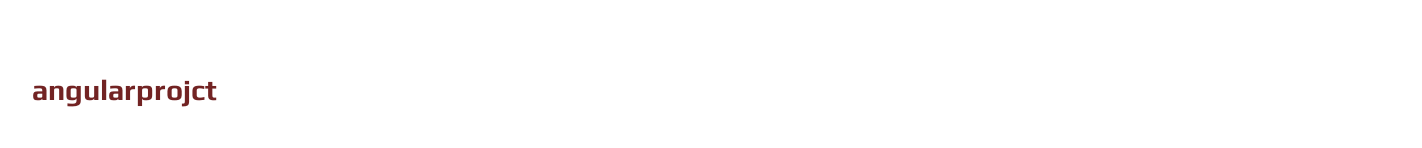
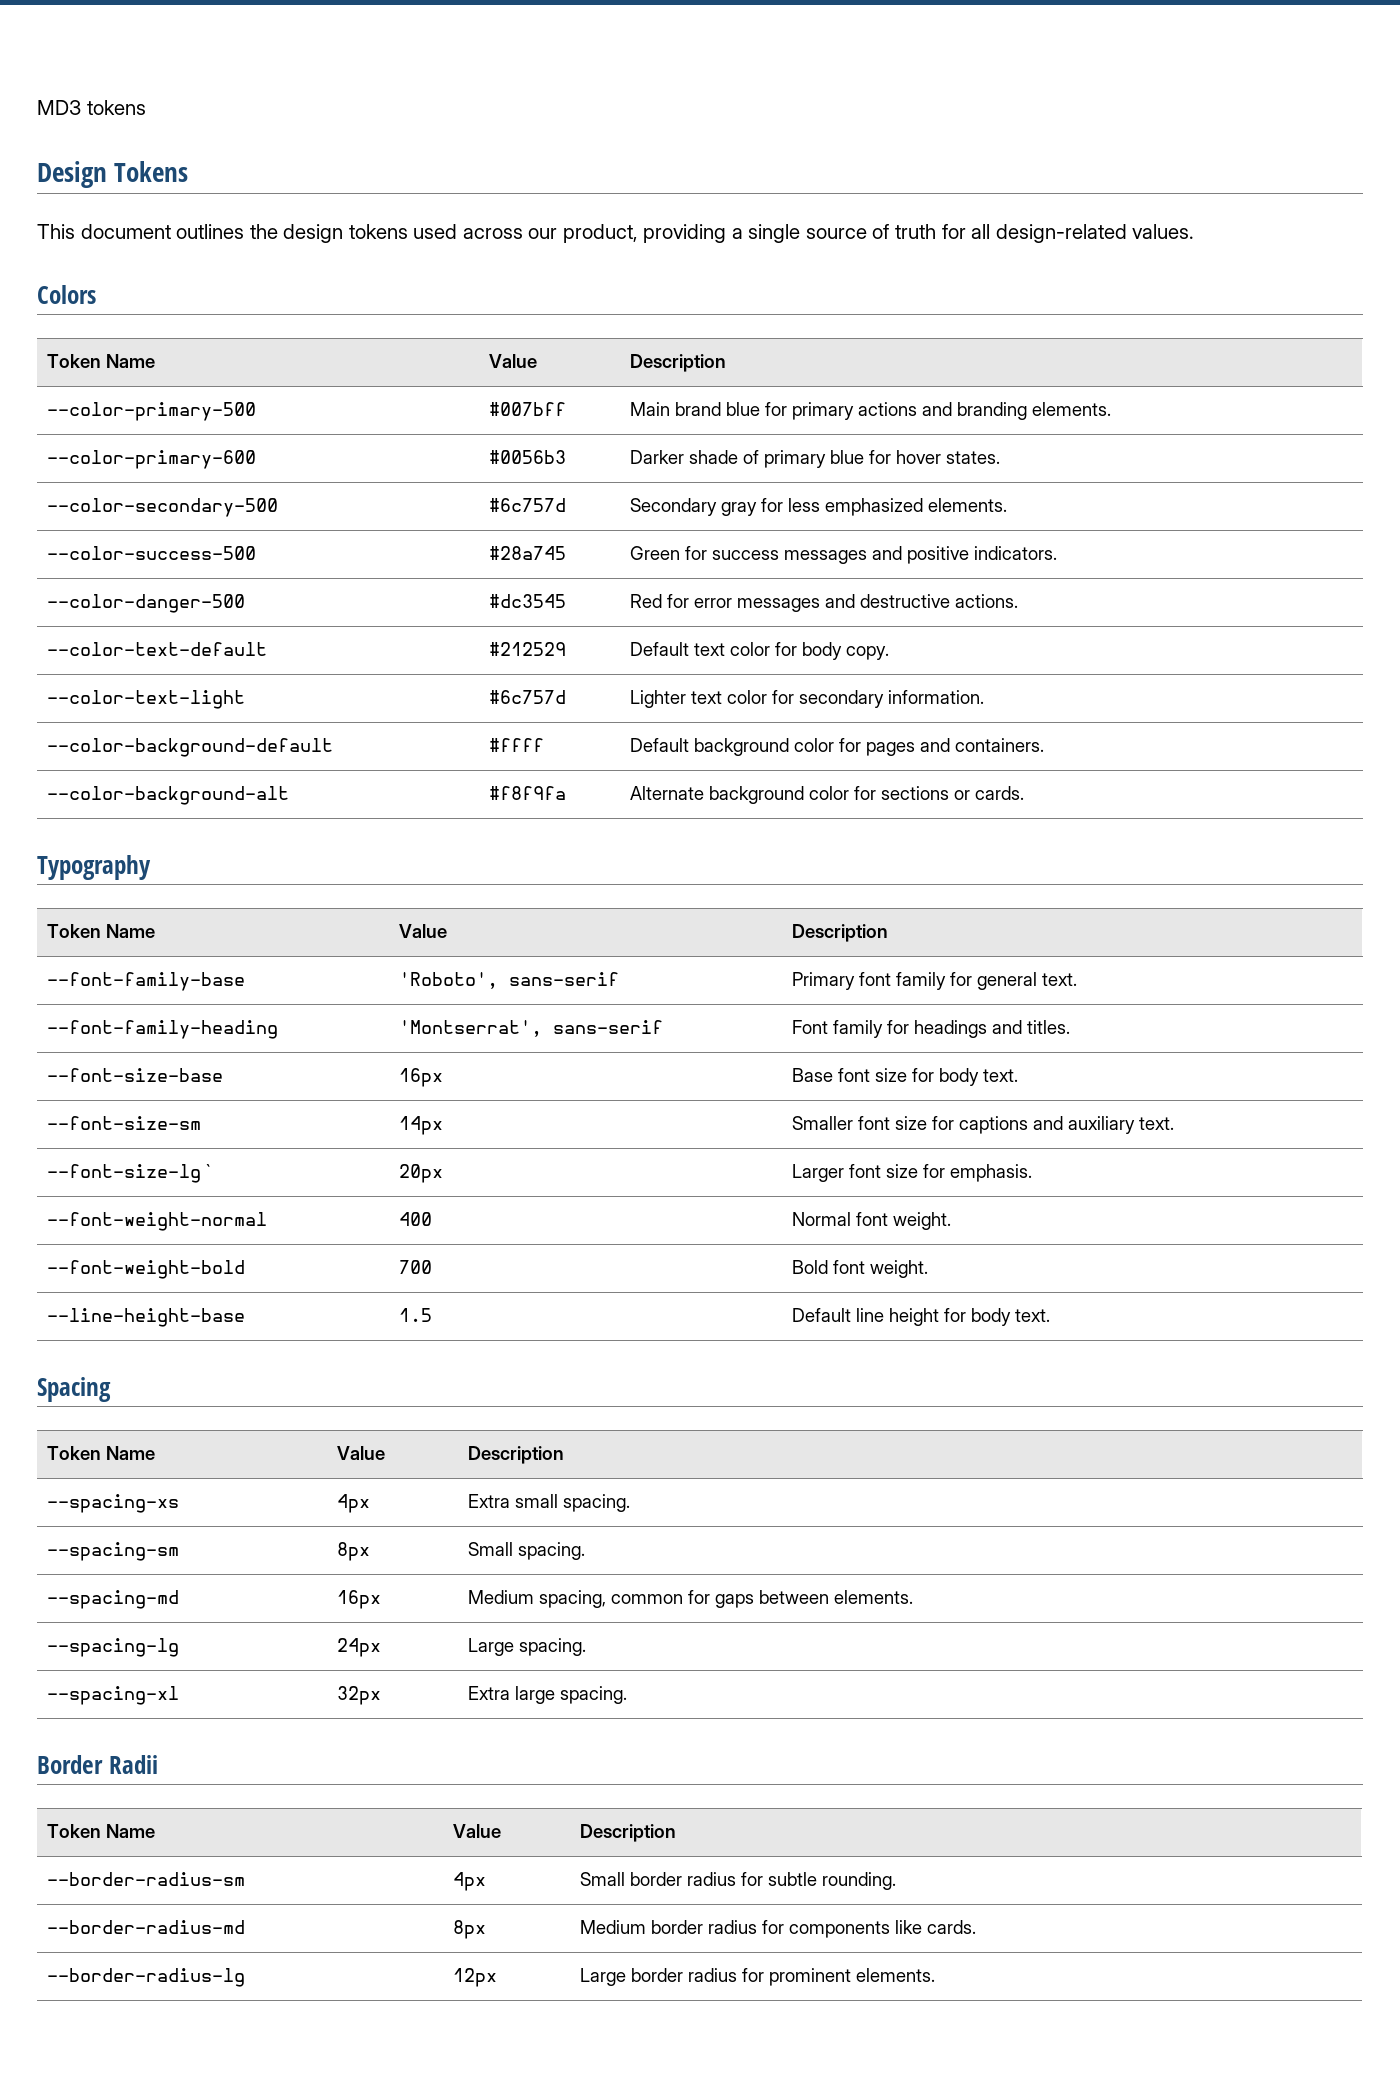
[32,79,217,107] angularprojct -> [37,100,146,115] [37,161,189,188] [37,224,1195,243] [37,285,96,304] [46,354,155,368] [488,354,537,368] [629,354,726,372] [46,402,256,421] [488,402,566,416] [629,402,1111,420] [46,450,256,469] [488,450,566,464] [629,450,1000,468] [46,498,278,517] [488,498,566,512] [629,498,1007,516] [46,546,256,560] [488,546,566,560] [629,546,1057,564] [46,594,245,613] [488,594,566,608] [629,594,1018,612] [46,642,267,656] [488,642,566,656] [629,642,889,660] [46,690,245,709] [488,690,566,704] [629,690,984,708] [46,738,333,757] [488,738,544,752] [629,738,1044,756] [46,786,289,805] [488,786,566,800] [629,786,1024,804] [37,855,151,880] [46,924,155,938] [398,924,447,938] [791,924,888,942] [46,972,245,991] [398,972,619,989] [791,972,1077,990] [46,1020,278,1039] [398,1020,663,1037] [791,1020,1070,1038] [46,1068,223,1082] [398,1068,443,1087] [791,1068,1018,1086] [46,1116,201,1130] [398,1116,443,1135] [791,1116,1174,1134] [46,1164,210,1183] [398,1164,443,1183] [791,1164,1032,1182] [46,1212,267,1231] [398,1212,432,1226] [791,1212,951,1230] [46,1260,245,1279] [398,1260,432,1274] [791,1260,928,1278] [46,1308,245,1327] [398,1308,432,1322] [791,1308,1050,1326] [37,1377,111,1402] [46,1446,155,1460] [336,1446,385,1460] [467,1446,564,1464] [46,1494,179,1513] [336,1494,370,1513] [467,1494,630,1512] [46,1542,179,1561] [336,1542,370,1561] [467,1542,585,1560] [46,1590,179,1609] [336,1590,381,1609] [467,1590,913,1608] [46,1638,179,1657] [336,1638,381,1657] [467,1638,586,1656] [46,1686,179,1705] [336,1686,381,1705] [467,1686,627,1704] [37,1755,158,1774] [46,1824,155,1838] [452,1824,501,1838] [579,1824,676,1842] [46,1872,245,1886] [452,1872,486,1891] [579,1872,896,1890] [46,1920,245,1934] [452,1920,486,1939] [579,1920,976,1938] [46,1968,245,1987] [452,1968,497,1987] [579,1968,935,1986] MD3 tokens // Design Tokens // This document outlines the design tokens used across our product, providing a single source of truth for all design-related values. // Colors // Token Name | Value | Description // --color-primary-500 | #007bff | Main brand blue for primary actions and branding elements. // --color-primary-600 | #0056b3 | Darker shade of primary blue for hover states. // --color-secondary-500 | #6c757d | Secondary gray for less emphasized elements. // --color-success-500 | #28a745 | Green for success messages and positive indicators. // --color-danger-500 | #dc3545 | Red for error messages and destructive actions. // --color-text-default | #212529 | Default text color for body copy. // --color-text-light | #6c757d | Lighter text color for secondary information. // --color-background-default | #ffff | Default background color for pages and containers. // --color-background-alt | #f8f9fa | Alternate background color for sections or cards. // Typography // Token Name | Value | Description // --font-family-base | 'Roboto', sans-serif | Primary font family for general text. // --font-family-heading | 'Montserrat', sans-serif | Font family for headings and titles. // --font-size-base | 16px | Base font size for body text. // --font-size-sm | 14px | Smaller font size for captions and auxiliary text. // --font-size-lg ` | 20px | Larger font size for emphasis. // --font-weight-normal | 400 | Normal font weight. // --font-weight-bold | 700 | Bold font weight. // --line-height-base | 1.5 | Default line height for body text. // Spacing // Token Name | Value | Description // --spacing-xs | 4px | Extra small spacing. // --spacing-sm | 8px | Small spacing. // --spacing-md | 16px | Medium spacing, common for gaps between elements. // --spacing-lg | 24px | Large spacing. // --spacing-xl | 32px | Extra large spacing. // Border Radii // Token Name | Value | Description // --border-radius-sm | 4px | Small border radius for subtle rounding. // --border-radius-md | 8px | Medium border radius for components like cards. // --border-radius-lg | 12px | Large border radius for prominent elements.

